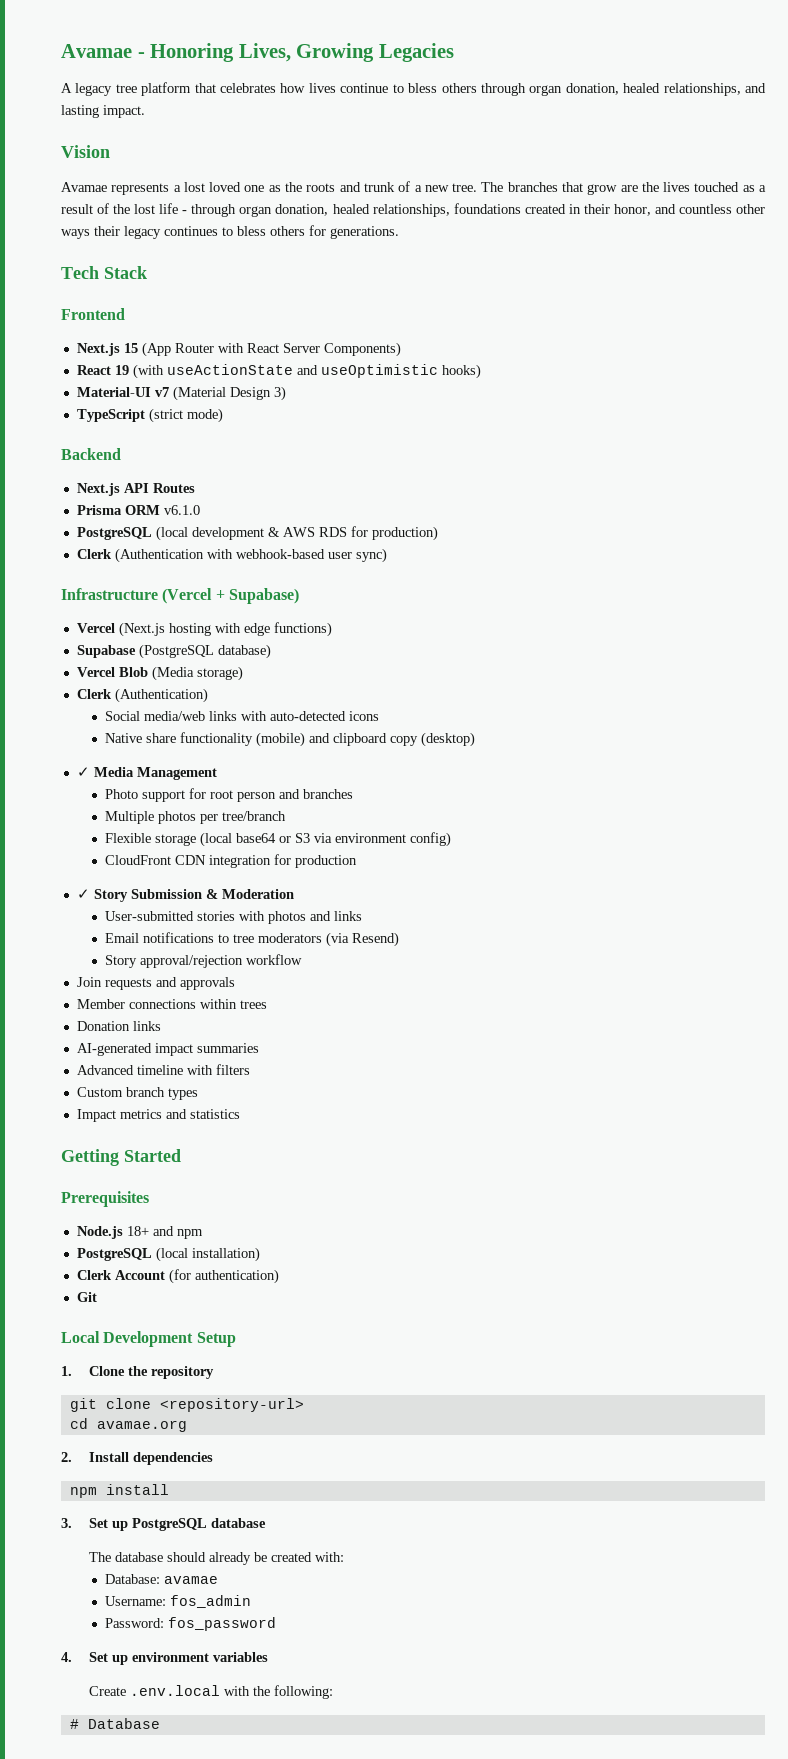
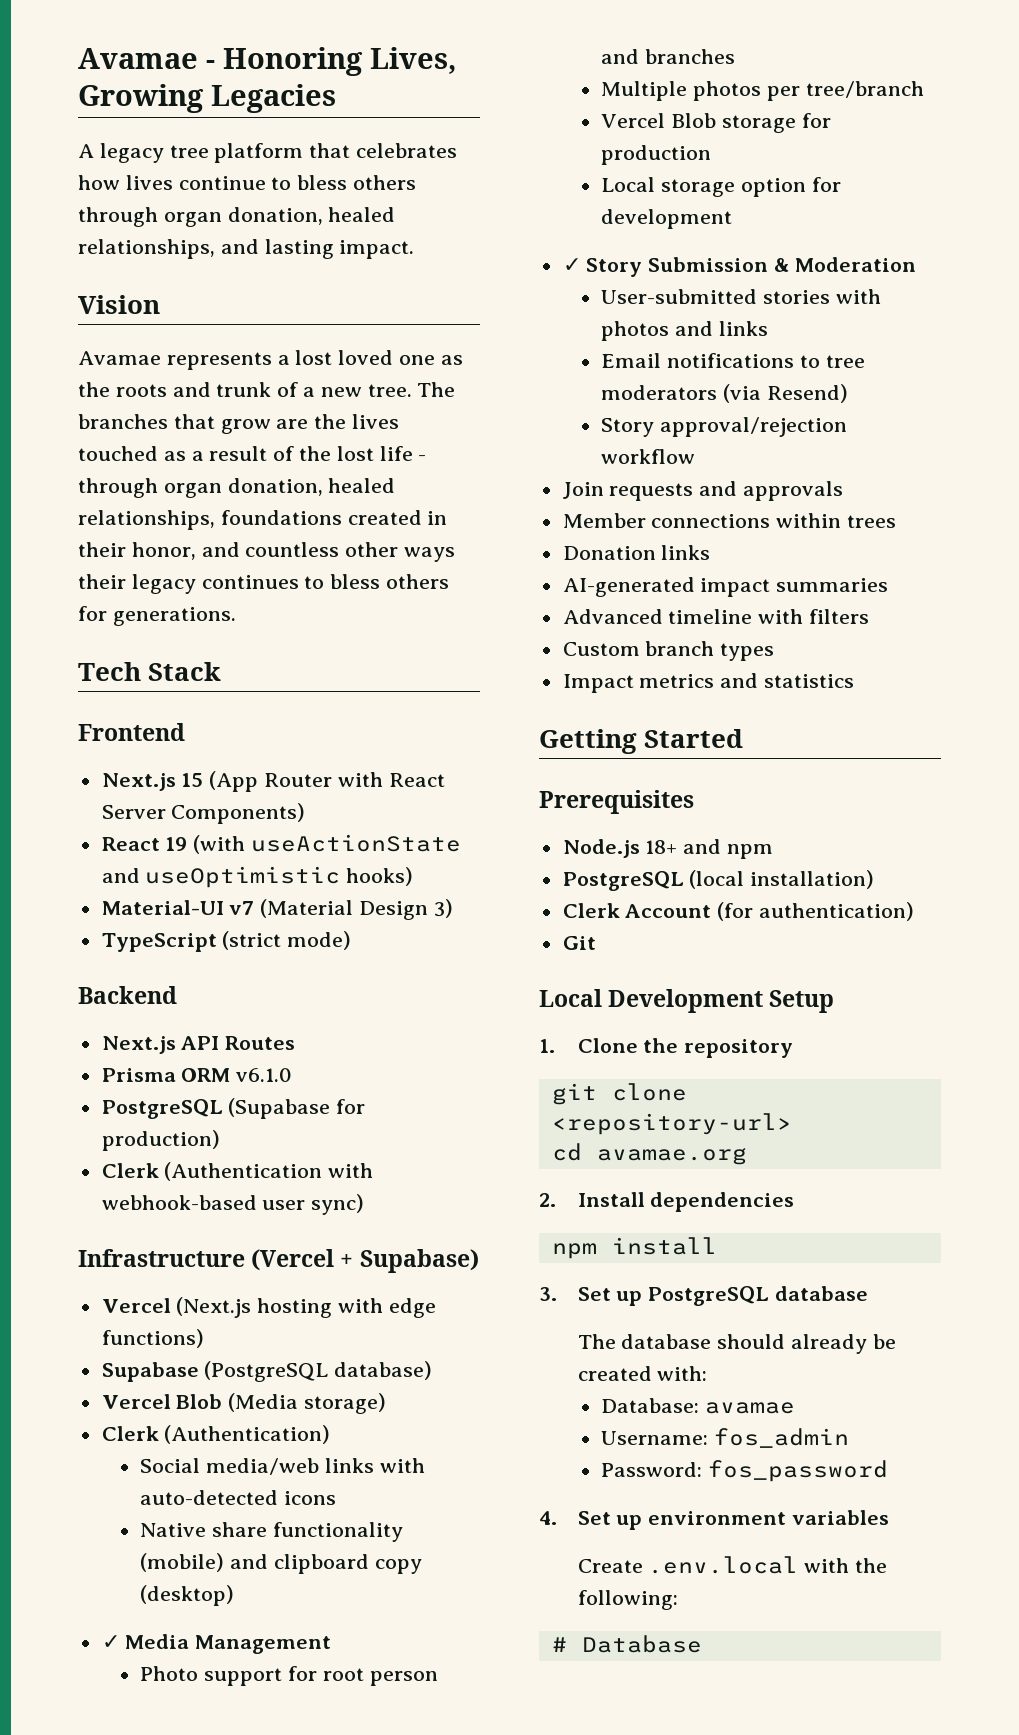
[155,526,347,541] (local development & AWS RDS -> [228,1098,331,1119] (Supabase
[105,832,452,847] [105,854,358,868] Flexible storage (local base64 or S3 via environment config) // CloudFront CDN integration for production -> [601,113,831,133] [601,145,712,165] [601,177,841,197] [601,209,733,229] Vercel Blob storage for production // Local storage option for development

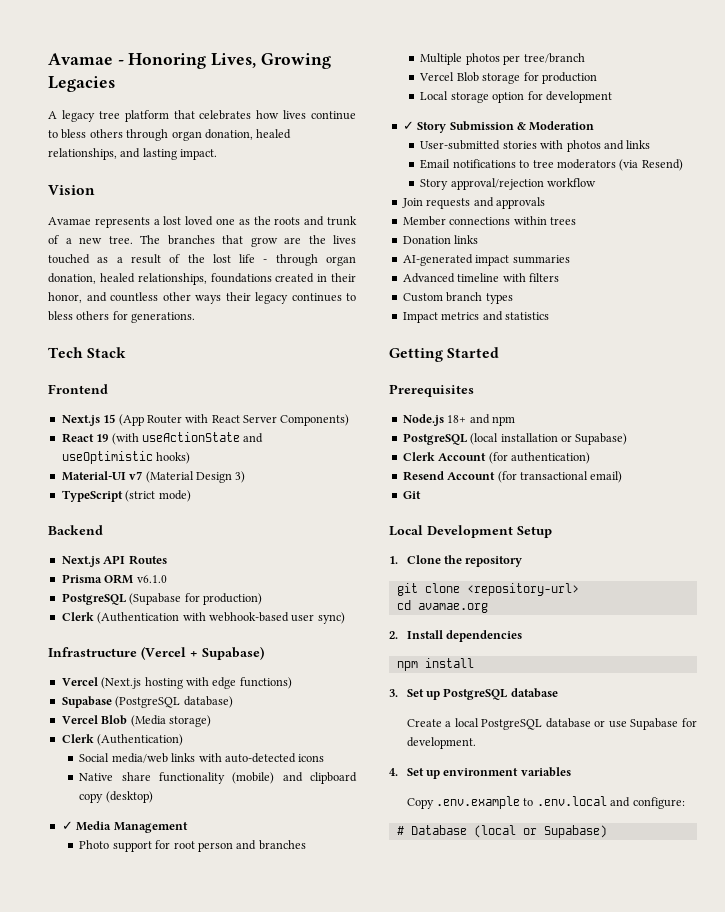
[750,870,875,889] installation) -> [500,433,628,445] installation or Supabase)
(915, 911) none -> [402,471,623,483] // Resend Account (for transactional email)
[577,1334,896,1354] [577,1366,708,1381] [601,1398,796,1414] [601,1428,850,1448] [601,1460,889,1482] The database should already be created with: // Database: avamae // Username: fos_admin // Password: fos_password -> [406,718,697,730] [406,737,476,749] Create a local PostgreSQL database or use Supabase for development.
[577,1556,888,1574] [577,1590,678,1610] Create .env.local with the following: -> [406,796,685,809] Copy .env.example to .env.local and configure:
(702, 1644) none -> [473,825,607,838] (local or Supabase)

